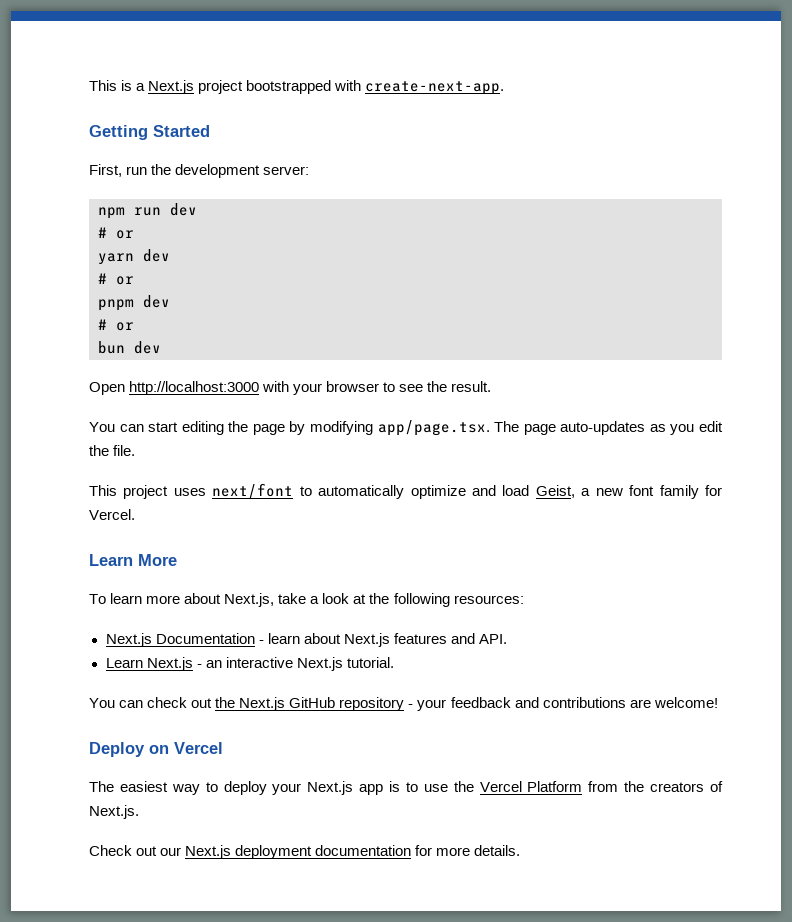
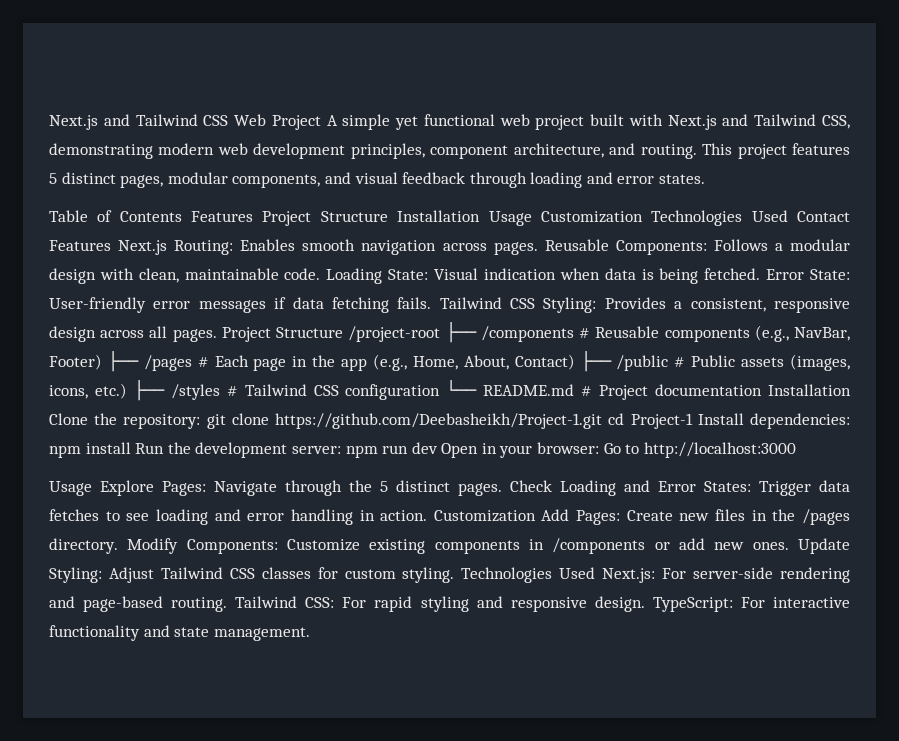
[89,80,505,95] [89,125,210,140] [89,164,148,177] This is a Next.js project bootstrapped with create-next-app. // Getting Started // First, run -> [49,114,850,130] [49,143,851,159] [49,172,706,188] [49,210,851,226] [49,239,851,255] [49,268,851,284] [49,297,850,313] [49,322,850,343] [49,351,851,372] [49,380,851,401] [49,413,850,429] [49,442,165,458] Next.js and Tailwind CSS Web Project A simple yet functional web project built with Next.js and Tailwind CSS, demonstrating modern web development principles, component architecture, and routing. This project features 5 distinct pages, modular components, and visual feedback through loading and error states. // Table of Contents Features Project Structure Installation Usage Customization Technologies Used Contact Features Next.js Routing: Enables smooth navigation across pages. Reusable Components: Follows a modular design with clean, maintainable code. Loading State: Visual indication when data is being fetched. Error State: User-friendly error messages if data fetching fails. Tailwind CSS Styling: Provides a consistent, responsive design across all pages. Project Structure /project-root ├── /components # Reusable components (e.g., NavBar, Footer) ├── /pages # Each page in the app (e.g., Home, About, Contact) ├── /public # Public assets (images, icons, etc.) ├── /styles # Tailwind CSS configuration └── README.md # Project documentation Installation Clone the repository: git clone https://github.com/Deebasheikh/Project-1.git cd Project-1 Install dependencies: npm install Run
(310, 170) // -> (341, 450) none
[98,227,134,239] [98,249,170,265] [98,273,134,285] [98,295,170,311] [98,319,134,331] [98,341,161,354] [89,381,492,395] [89,420,723,436] [89,445,136,456] [89,483,723,499] [89,509,135,520] [89,554,177,566] [89,593,524,607] [105,633,507,647] [105,657,394,671] [89,697,718,711] [89,742,223,757] [89,781,723,795] [89,805,139,819] [89,845,521,859] // # or // yarn dev // # or // pnpm dev // # or // bun dev // Open http://localhost:3000 with your browser to see the result. // You can start editing the page by modifying app/page.tsx. The page auto-updates as you edit the file. // This project uses next/font to automatically optimize and load Geist, a new font family for Vercel. // Learn More // To learn more about Next.js, take a look at the following resources: // Next.js Documentation - learn about Next.js features and API. // Learn Next.js - an interactive Next.js tutorial. // You can check out the Next.js GitHub repository - your feedback and contributions are welcome! // Deploy on Vercel // The easiest way to deploy your Next.js app is to use the Vercel Platform from the creators of Next.js. // Check out our Next.js deployment documentation for more details. -> [441,442,796,458] [49,480,850,496] [49,509,850,525] [49,538,851,554] [49,567,850,583] [49,596,851,612] [49,625,310,641] Open in your browser: Go to http://localhost:3000 // Usage Explore Pages: Navigate through the 5 distinct pages. Check Loading and Error States: Trigger data fetches to see loading and error handling in action. Customization Add Pages: Create new files in the /pages directory. Modify Components: Customize existing components in /components or add new ones. Update Styling: Adjust Tailwind CSS classes for custom styling. Technologies Used Next.js: For server-side rendering and page-based routing. Tailwind CSS: For rapid styling and responsive design. TypeScript: For interactive functionality and state management.

